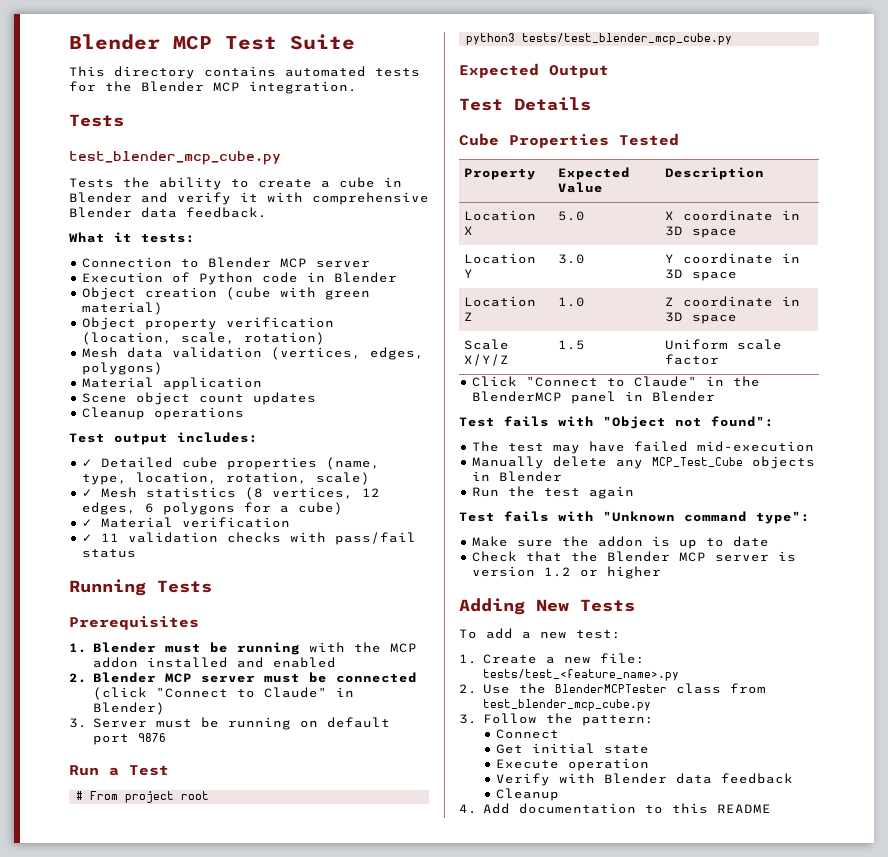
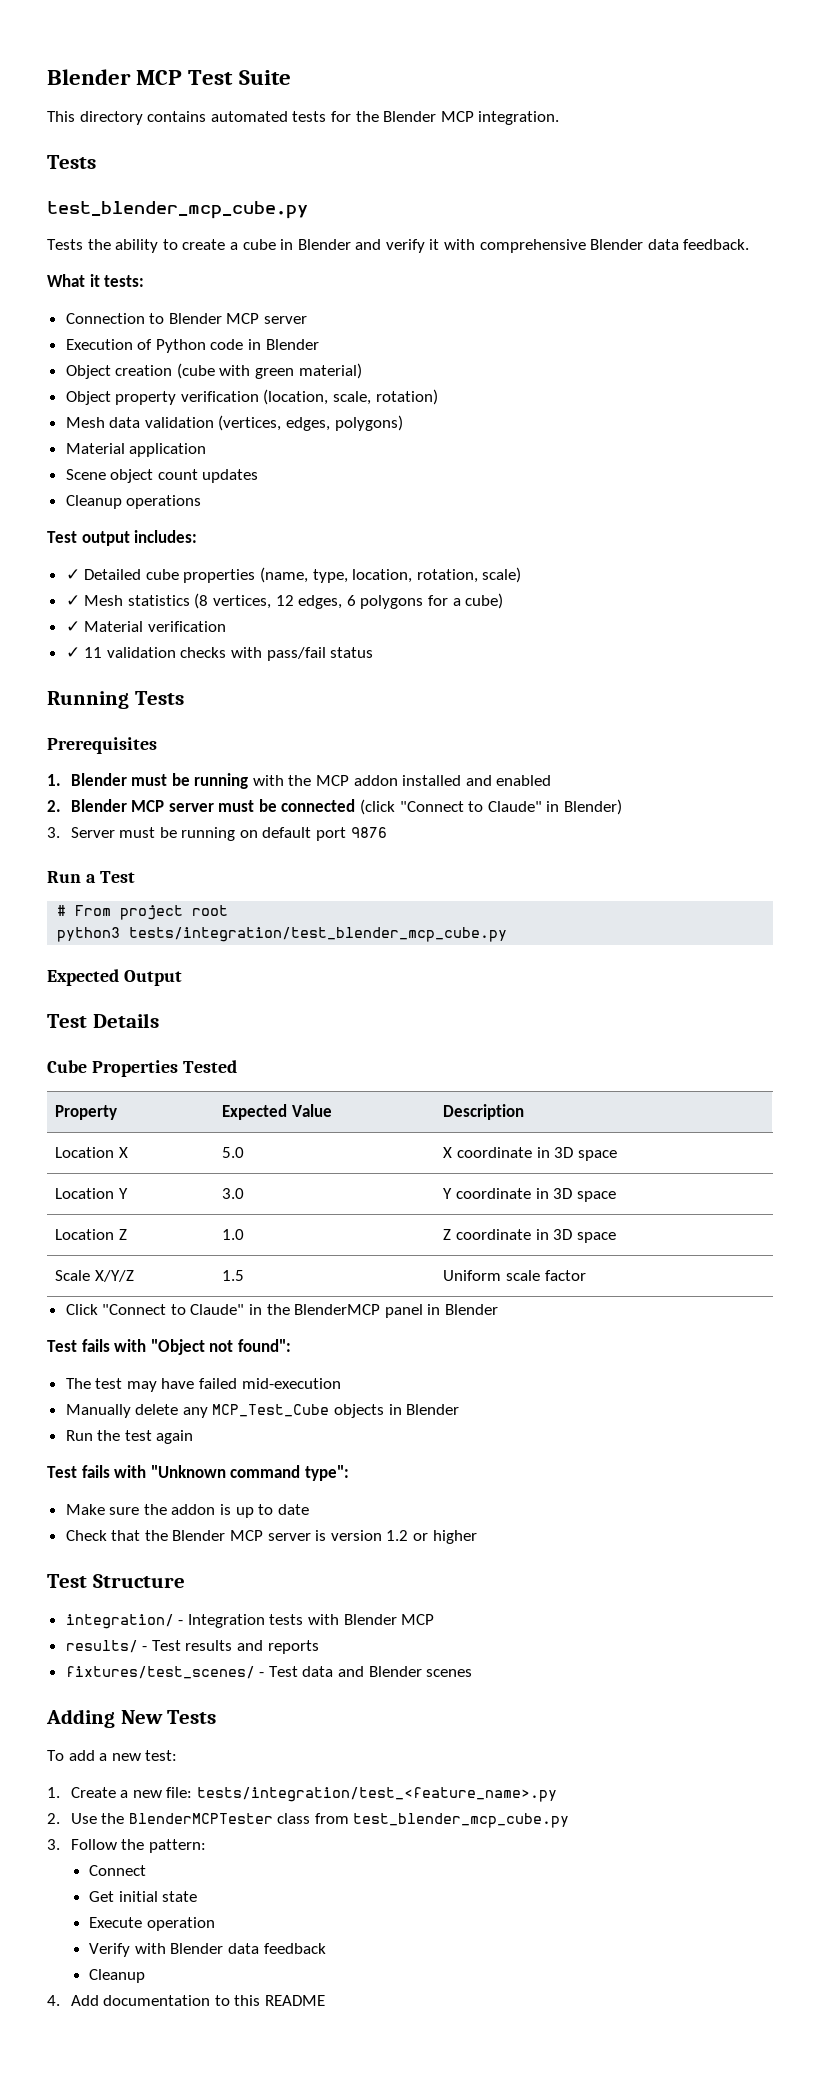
[522,33,733,45] tests/test_blender_mcp_cube.py -> [129,927,508,942] tests/integration/test_blender_mcp_cube.py
(662, 572) none -> [47,1574,185,1588] [65,1614,435,1629] [65,1640,319,1654] [65,1666,473,1679] // Test Structure // integration/ - Integration tests with Blender MCP // results/ - Test results and reports // fixtures/test_scenes/ - Test data and Blender scenes
[483,669,679,681] tests/test_<feature_name>.py -> [196,1787,557,1802] tests/integration/test_<feature_name>.py

